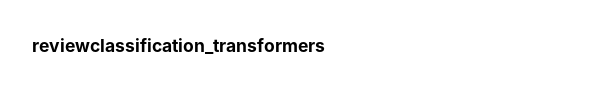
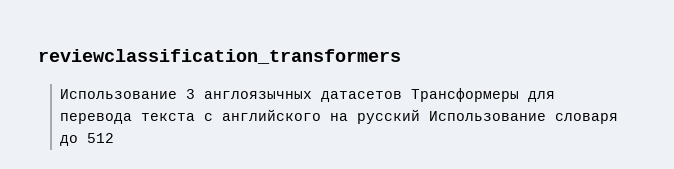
(325, 46) none -> [60,88,556,102] [60,109,619,124] [60,133,115,146] // Использование 3 англоязычных датасетов Трансформеры для перевода текста с английского на русский Использование словаря до 512

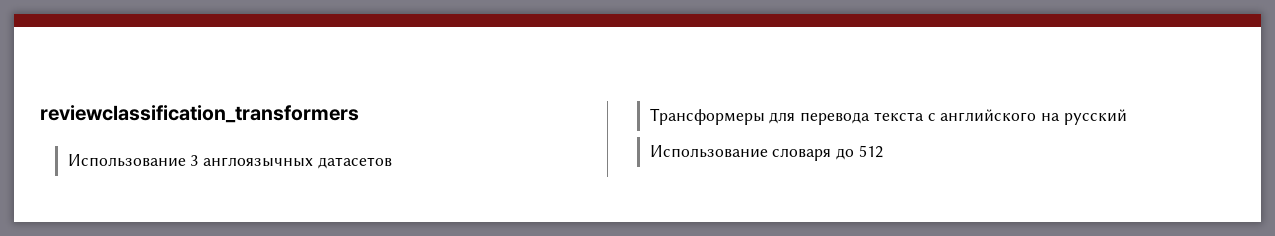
(403, 96) none -> (392, 163) //
(421, 116) none -> (1127, 117) //

